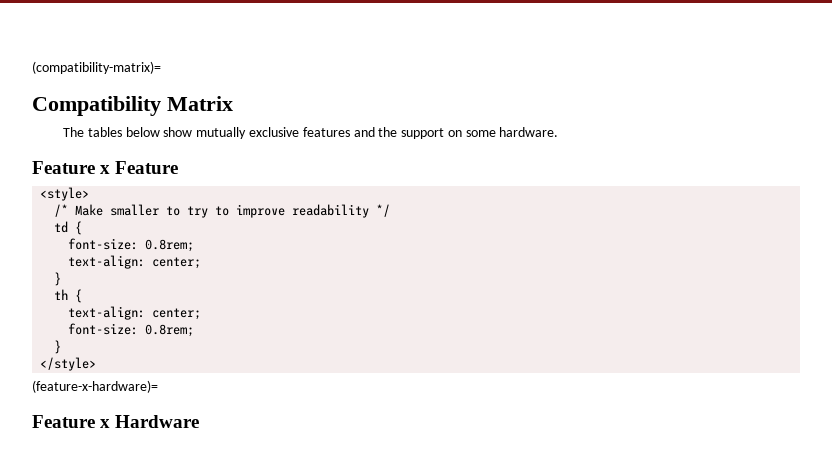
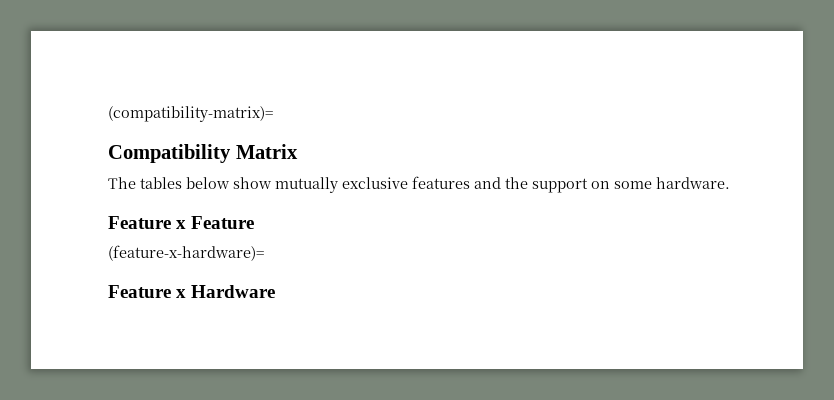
[40,187,90,201] [54,204,391,218] [54,221,83,235] [68,238,195,252] [68,255,202,269] [54,272,62,286] [54,289,83,303] [68,306,202,320] [68,323,195,337] [54,340,62,354] [40,357,97,371] // <style> // /* Make smaller to try to improve readability */ // td { // font-size: 0.8rem; // text-align: center; // } // th { // text-align: center; // font-size: 0.8rem; // } // </style> -> (255, 222) none

